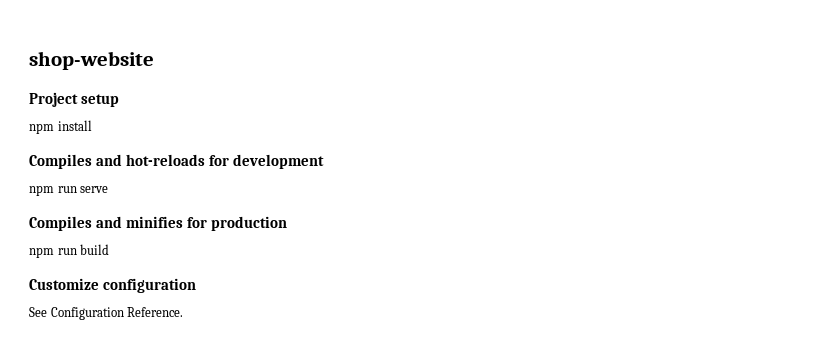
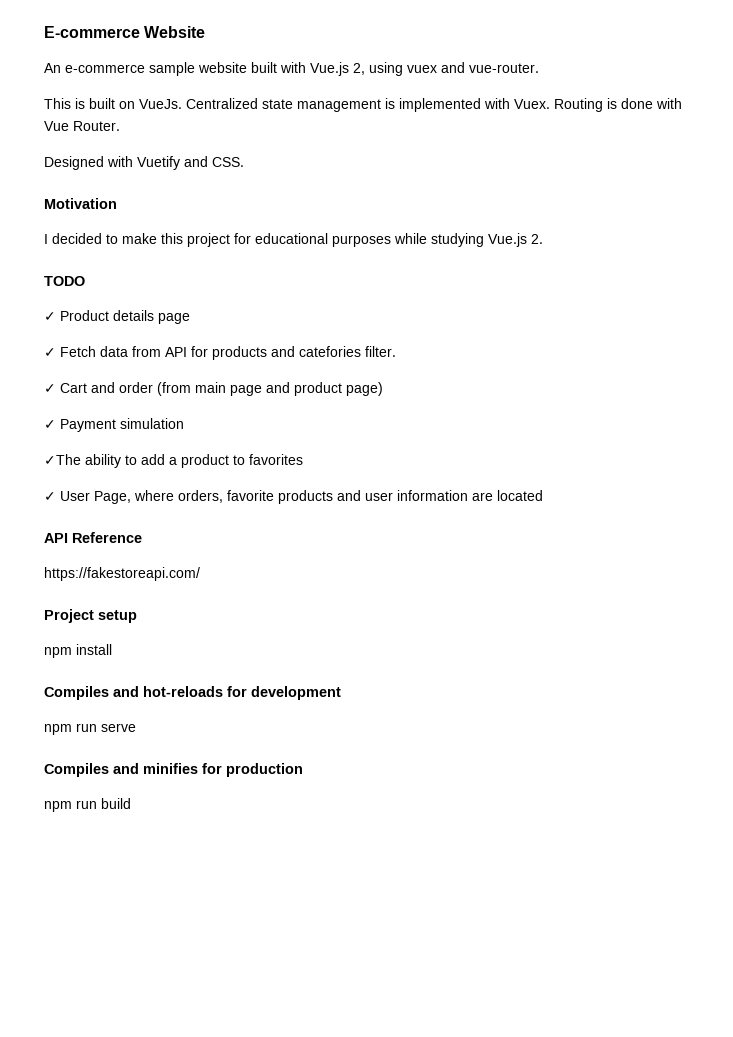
[29,51,154,70] shop-website -> [44,26,206,38] [44,62,539,76] [44,98,682,112] [44,121,120,131] [44,156,244,170] [44,198,117,209] [44,233,543,247] [44,276,85,286] [44,310,190,324] [44,346,396,360] [44,382,383,396] [44,418,184,432] [44,454,303,468] [44,490,543,504] [44,532,142,543] [44,567,200,581] E-commerce Website // An e-commerce sample website built with Vue.js 2, using vuex and vue-router. // This is built on VueJs. Centralized state management is implemented with Vuex. Routing is done with Vue Router. // Designed with Vuetify and CSS. // Motivation // I decided to make this project for educational purposes while studying Vue.js 2. // TODO // ✓ Product details page // ✓ Fetch data from API for products and catefories filter. // ✓ Cart and order (from main page and product page) // ✓ Payment simulation // ✓The ability to add a product to favorites // ✓ User Page, where orders, favorite products and user information are located // API Reference // https://fakestoreapi.com/
[29,278,197,293] [29,307,184,320] // Customize configuration // See Configuration Reference. -> (131, 803) none

